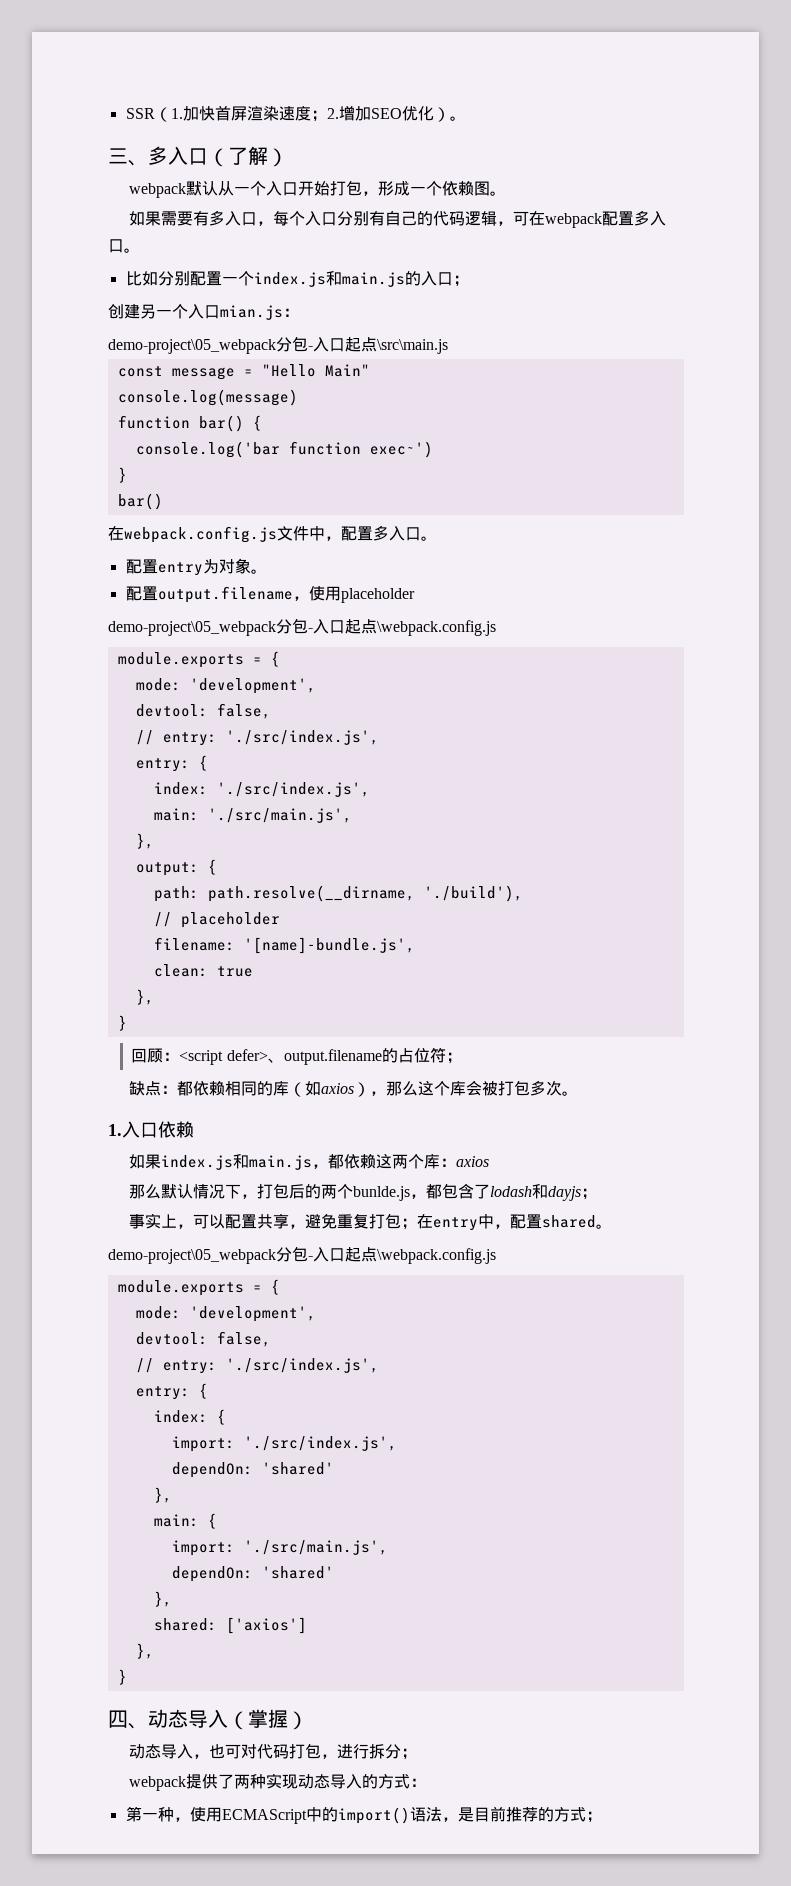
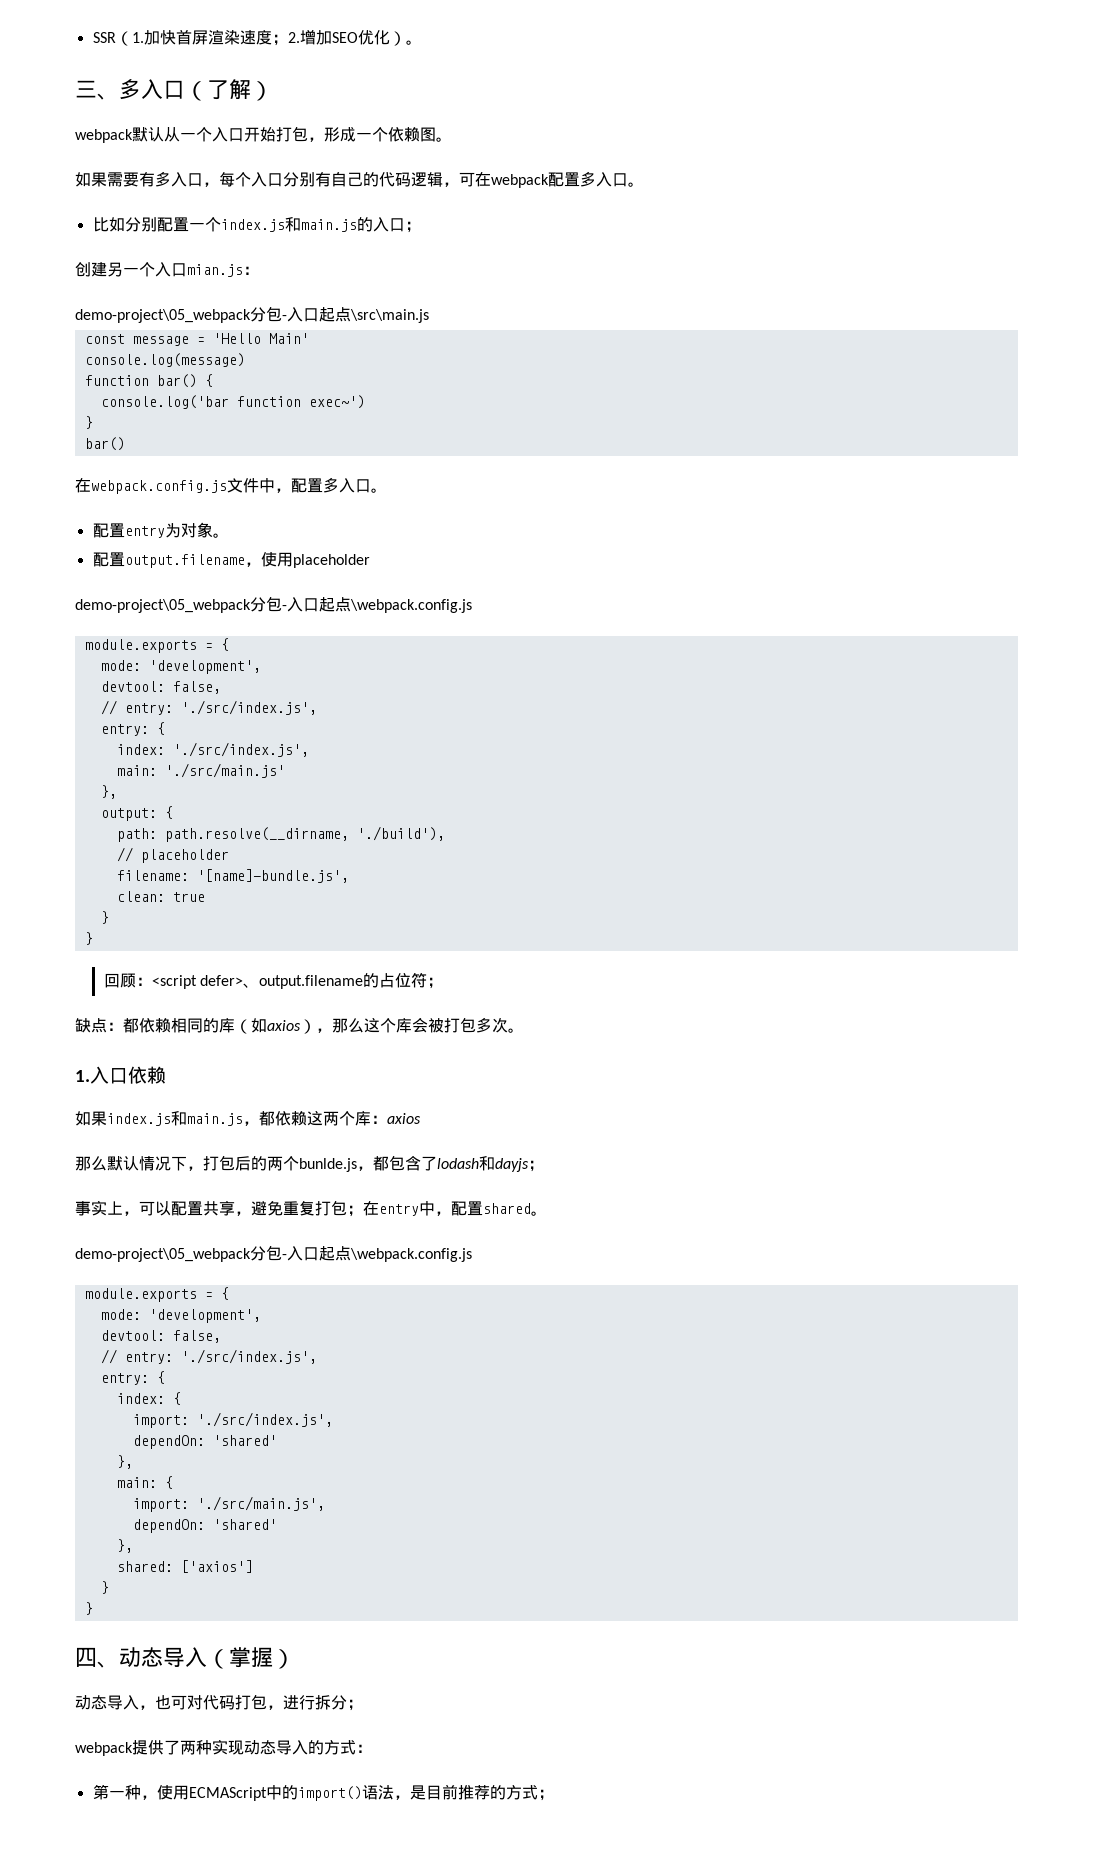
[261,364,370,377] "Hello Main" -> [212,333,309,344] 'Hello Main'
[207,808,352,823] './src/main.js', -> [164,763,285,778] './src/main.js'
[135,989,154,1005] }, -> [100,911,109,924] }
[135,1643,154,1659] }, -> [100,1581,109,1594] }

